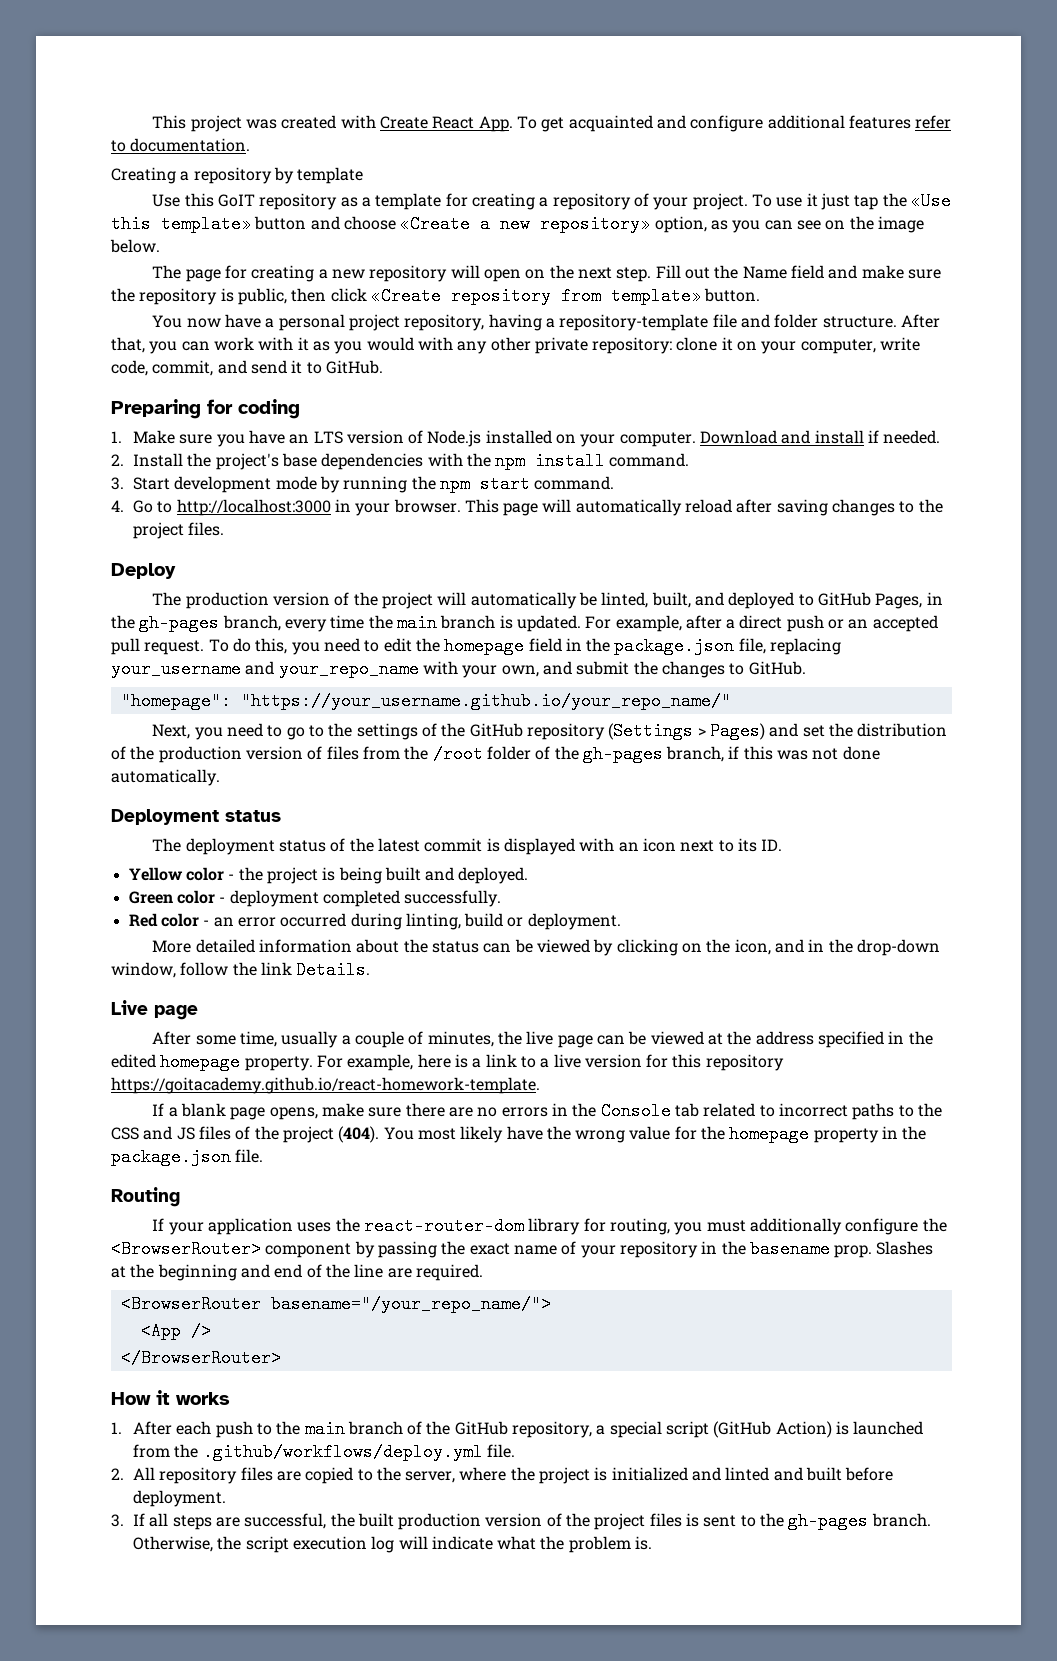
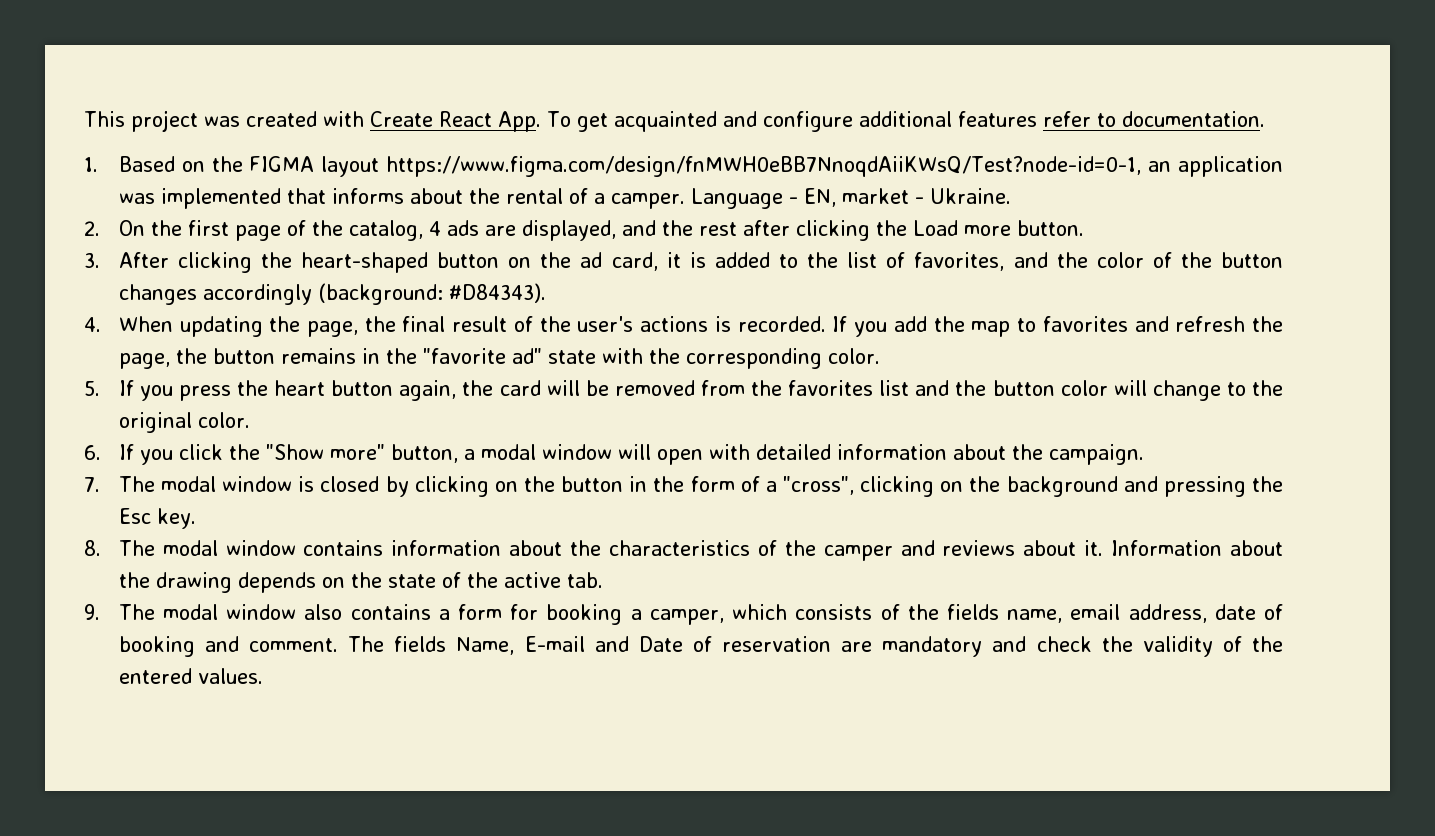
[111,167,364,184] [152,192,951,210] [111,215,924,233] [110,239,160,253] [152,265,941,282] [111,287,761,305] [152,314,940,331] [111,337,921,354] [111,360,383,376] [111,399,300,419] [111,430,941,447] [111,452,690,470] [111,475,615,493] [111,499,943,516] [132,522,225,539] [111,563,176,579] [152,592,943,609] [111,614,938,632] [111,637,842,655] [111,660,806,678] [120,692,731,710] [152,722,948,740] [111,745,880,763] [111,769,220,786] [111,809,281,825] [152,838,783,855] [128,867,529,884] [128,890,502,907] [128,913,621,930] [152,939,940,956] [111,961,371,979] [111,1000,198,1020] [152,1031,933,1048] [111,1053,784,1071] [111,1077,540,1094] [152,1102,942,1120] [111,1125,927,1143] [111,1148,264,1166] [111,1187,180,1207] [152,1217,947,1235] [111,1240,934,1258] [111,1264,483,1281] [120,1295,551,1313] [140,1322,211,1340] [120,1349,281,1367] [111,1390,230,1405] [111,1420,924,1438] [132,1443,515,1461] [111,1467,894,1484] [132,1490,226,1507] [111,1512,931,1530] [132,1536,653,1553] Creating a repository by template // Use this GoIT repository as a template for creating a repository of your project. To use it just tap the «Use this template» button and choose «Create a new repository» option, as you can see on the image below. // The page for creating a new repository will open on the next step. Fill out the Name field and make sure the repository is public, then click «Create repository from template» button. // You now have a personal project repository, having a repository-template file and folder structure. After that, you can work with it as you would with any other private repository: clone it on your computer, write code, commit, and send it to GitHub. // Preparing for coding // 1. Make sure you have an LTS version of Node.js installed on your computer. Download and install if needed. // 2. Install the project's base dependencies with the npm install command. // 3. Start development mode by running the npm start command. // 4. Go to http://localhost:3000 in your browser. This page will automatically reload after saving changes to the project files. // Deploy // The production version of the project will automatically be linted, built, and deployed to GitHub Pages, in the gh-pages branch, every time the main branch is updated. For example, after a direct push or an accepted pull request. To do this, you need to edit the homepage field in the package.json file, replacing your_username and your_repo_name with your own, and submit the changes to GitHub. // "homepage": "https://your_username.github.io/your_repo_name/" // Next, you need to go to the settings of the GitHub repository (Settings > Pages) and set the distribution of the production version of files from the /root folder of the gh-pages branch, if this was not done automatically. // Deployment status // The deployment status of the latest commit is displayed with an icon next to its ID. // Yellow color - the project is being built and deployed. // Green color - deployment completed successfully. // Red color - an error occurred during linting, build or deployment. // More detailed information about the status can be viewed by clicking on the icon, and in the drop-down window, follow the link Details. // Live page // After some time, usually a couple of minutes, the live page can be viewed at the address specified in the edited homepage property. For example, here is a link to a live version for this repository https://goitacademy.github.io/react-homework-template. // If a blank page opens, make sure there are no errors in the Console tab related to incorrect paths to the CSS and JS files of the project (404). You most likely have the wrong value for the homepage property in the package.json file. // Routing // If your application uses the react-router-dom library for routing, you must additionally configure the <BrowserRouter> component by passing the exact name of your repository in the basename prop. Slashes at the beginning and end of the line are required. // <BrowserRouter basename="/your_repo_name/"> // <App /> // </BrowserRouter> // How it works // 1. After each push to the main branch of the GitHub repository, a special script (GitHub Action) is launched from the .github/workflows/deploy.yml file. // 2. All repository files are copied to the server, where the project is initialized and linted and built before deployment. // 3. If all steps are successful, the built production version of the project files is sent to the gh-pages branch. Otherwise, the script execution log will indicate what the problem is. -> [84,156,1283,177] [118,188,1011,209] [84,220,1084,241] [84,252,1284,273] [118,283,546,305] [84,316,1283,337] [118,348,880,369] [84,380,1283,401] [118,412,250,433] [84,444,1144,465] [84,476,1283,497] [118,508,196,529] [84,540,1283,561] [118,572,603,593] [84,604,1283,625] [118,636,1283,657] [118,668,263,684] 1. Based on the FIGMA layout https://www.figma.com/design/fnMWH0eBB7NnoqdAiiKWsQ/Test?node-id=0-1, an application was implemented that informs about the rental of a camper. Language - EN, market - Ukraine. // 2. On the first page of the catalog, 4 ads are displayed, and the rest after clicking the Load more button. // 3. After clicking the heart-shaped button on the ad card, it is added to the list of favorites, and the color of the button changes accordingly (background: #D84343). // 4. When updating the page, the final result of the user's actions is recorded. If you add the map to favorites and refresh the page, the button remains in the "favorite ad" state with the corresponding color. // 5. If you press the heart button again, the card will be removed from the favorites list and the button color will change to the original color. // 6. If you click the "Show more" button, a modal window will open with detailed information about the campaign. // 7. The modal window is closed by clicking on the button in the form of a "cross", clicking on the background and pressing the Esc key. // 8. The modal window contains information about the characteristics of the camper and reviews about it. Information about the drawing depends on the state of the active tab. // 9. The modal window also contains a form for booking a camper, which consists of the fields name, email address, date of booking and comment. The fields Name, E-mail and Date of reservation are mandatory and check the validity of the entered values.

